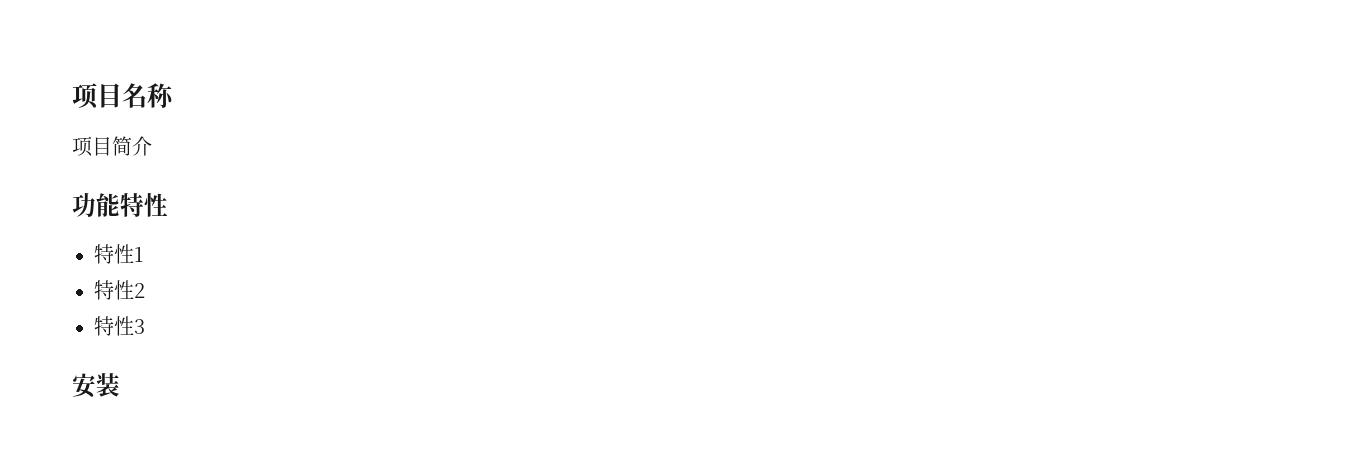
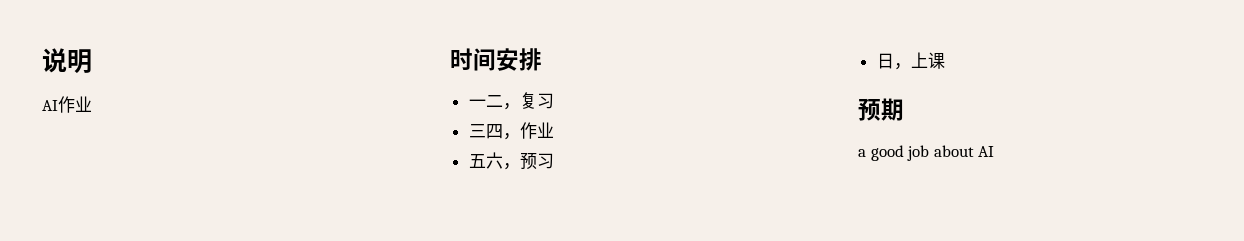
[72,83,174,109] [72,136,152,157] [72,193,168,217] [94,244,143,264] [94,280,145,300] [94,316,145,336] [72,373,120,398] 项目名称 // 项目简介 // 功能特性 // 特性1 // 特性2 // 特性3 // 安装 -> [42,48,92,74] [42,96,92,113] [450,48,542,71] [468,92,554,110] [468,122,554,140] [468,152,554,170] [876,52,945,70] [858,98,904,121] [858,145,995,161] 说明 // AI作业 // 时间安排 // 一二，复习 // 三四，作业 // 五六，预习 // 日，上课 // 预期 // a good job about AI

